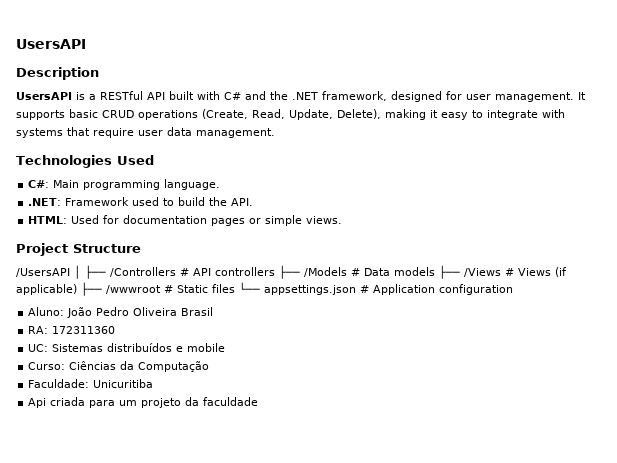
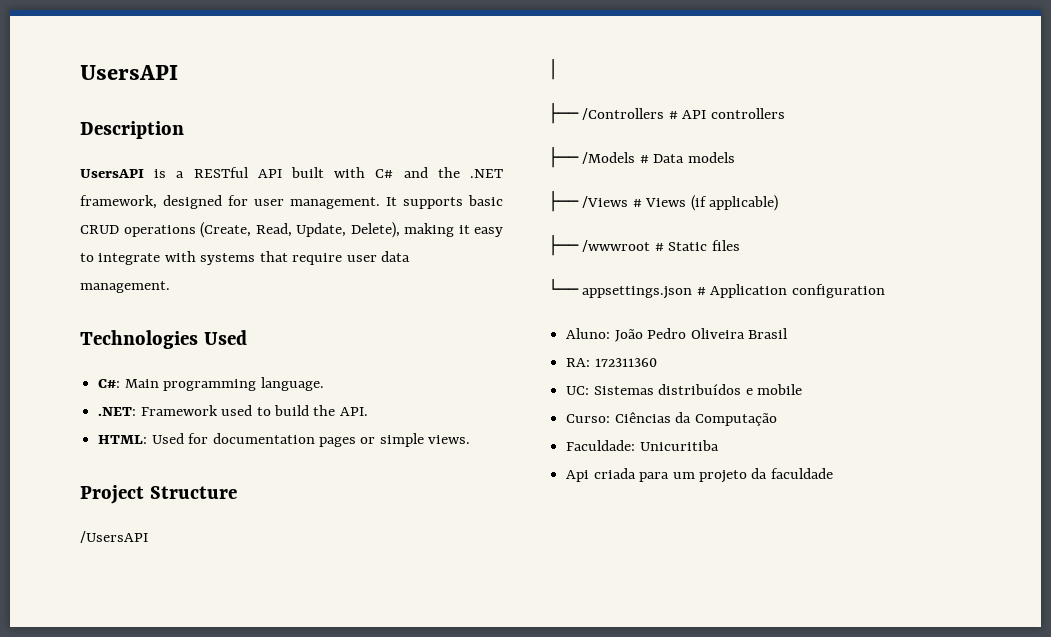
(70, 272) none -> (148, 537) //
(81, 272) none -> (558, 69) //
(275, 271) none -> (785, 113) //
(435, 271) none -> (735, 157) //
(77, 289) none -> (779, 203) //
(235, 288) none -> (740, 245) //

